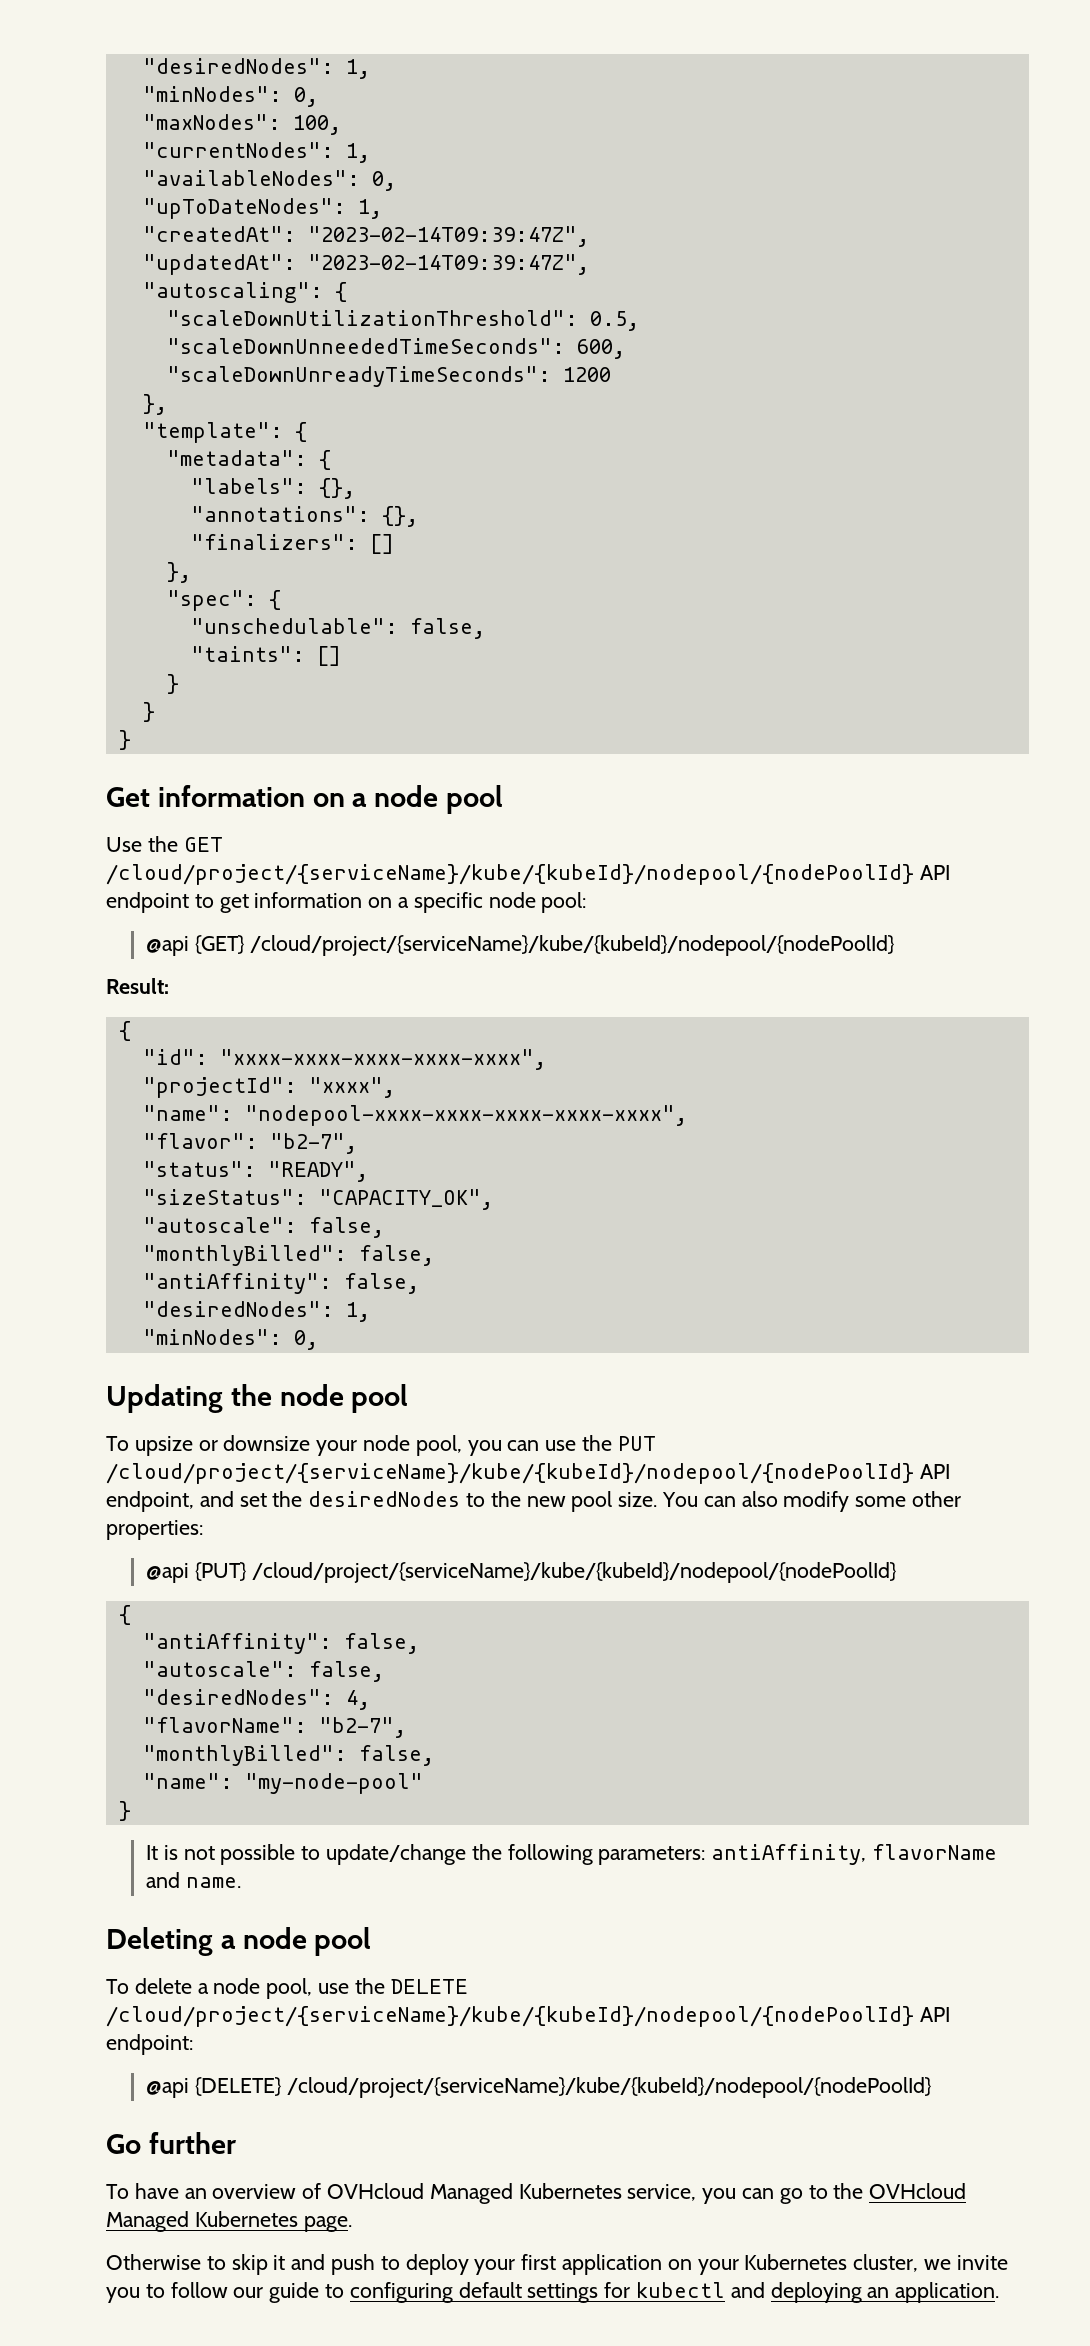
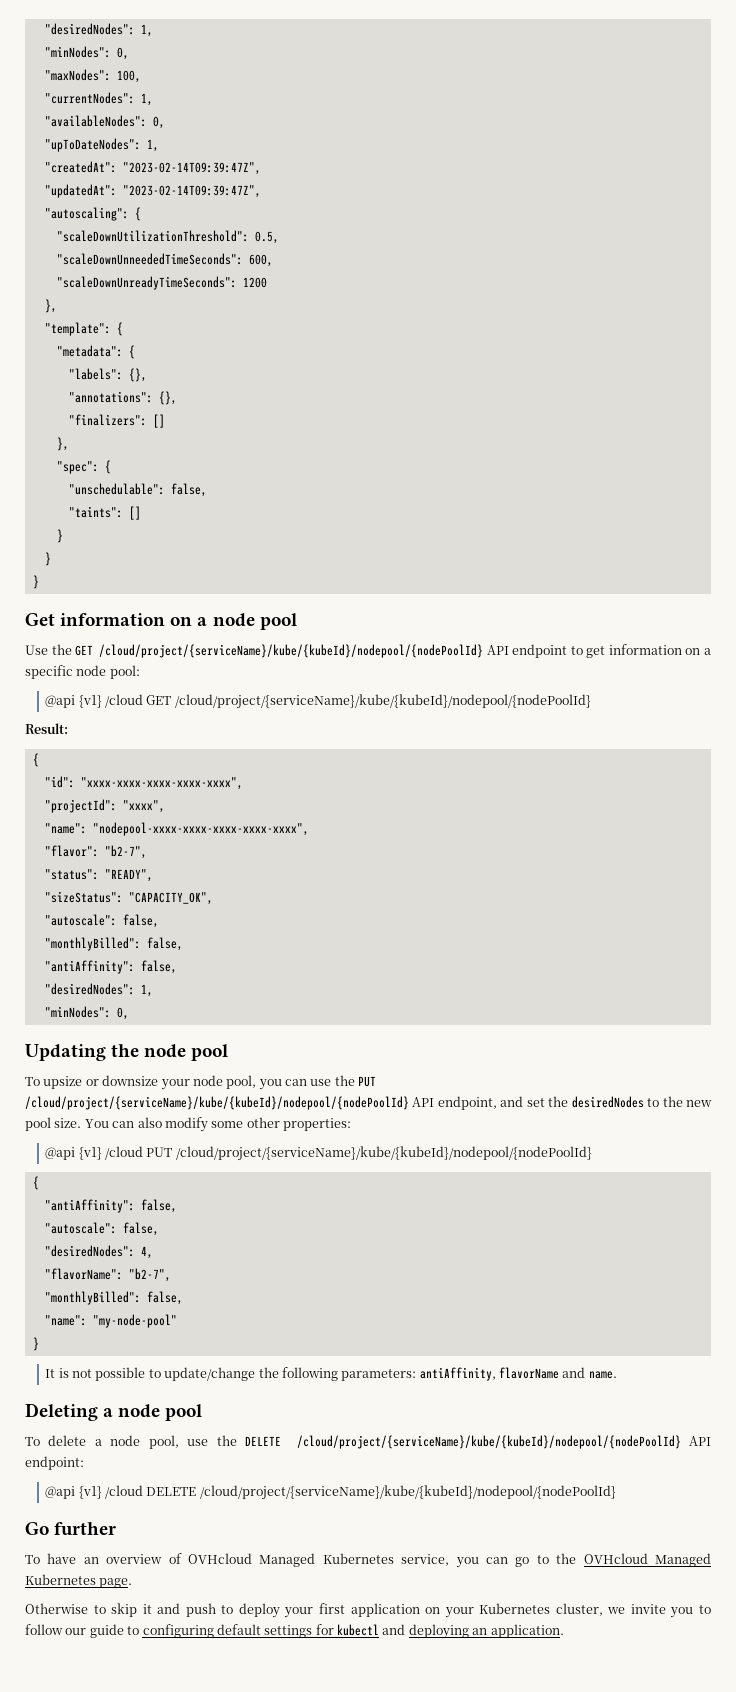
[194,935,245,954] {GET} -> [78,694,172,708] {v1} /cloud GET
[194,1562,247,1581] {PUT} -> [78,1146,173,1160] {v1} /cloud PUT
[194,2077,282,2096] {DELETE} -> [78,1485,197,1499] {v1} /cloud DELETE

